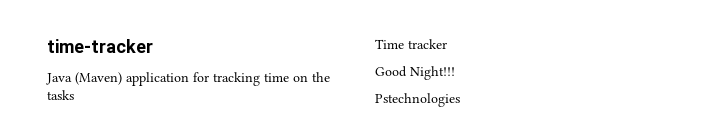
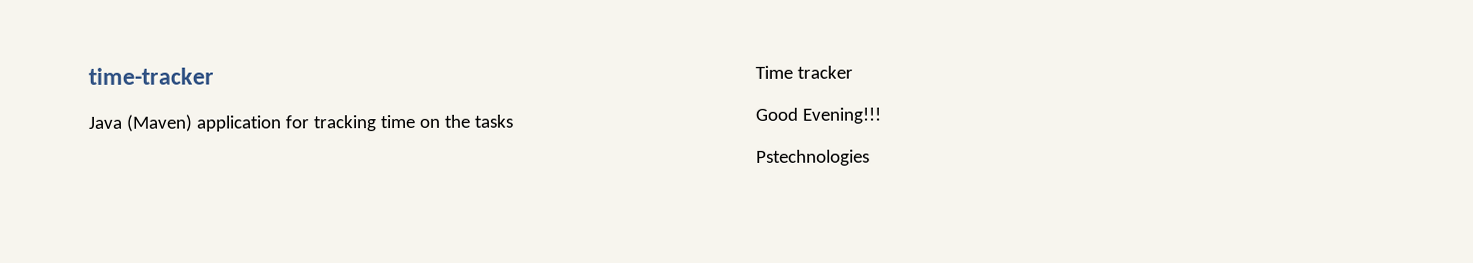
[410,66,455,80] Night!!! -> [801,107,881,124] Evening!!!

